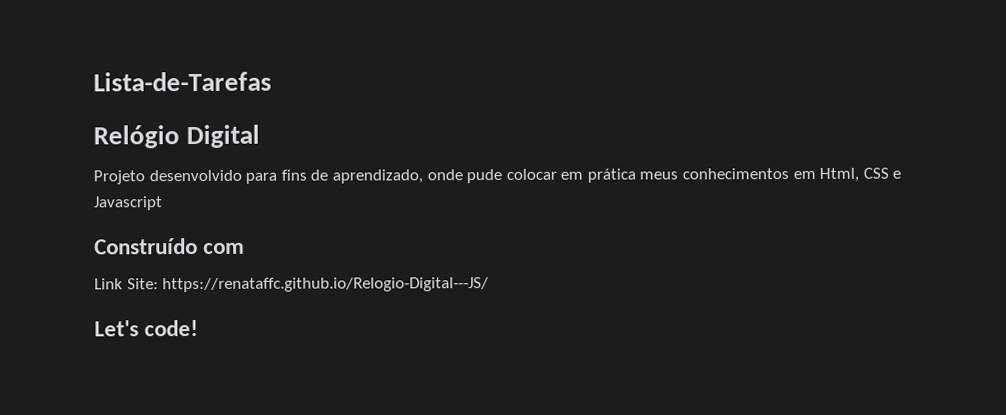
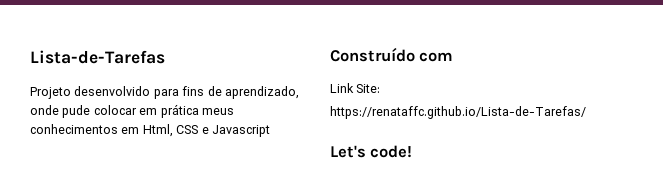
[93,124,261,149] // Relógio Digital -> (165, 57) none
[162,277,490,293] https://renataffc.github.io/Relogio-Digital---JS/ -> [330,106,586,119] // https://renataffc.github.io/Lista-de-Tarefas/

